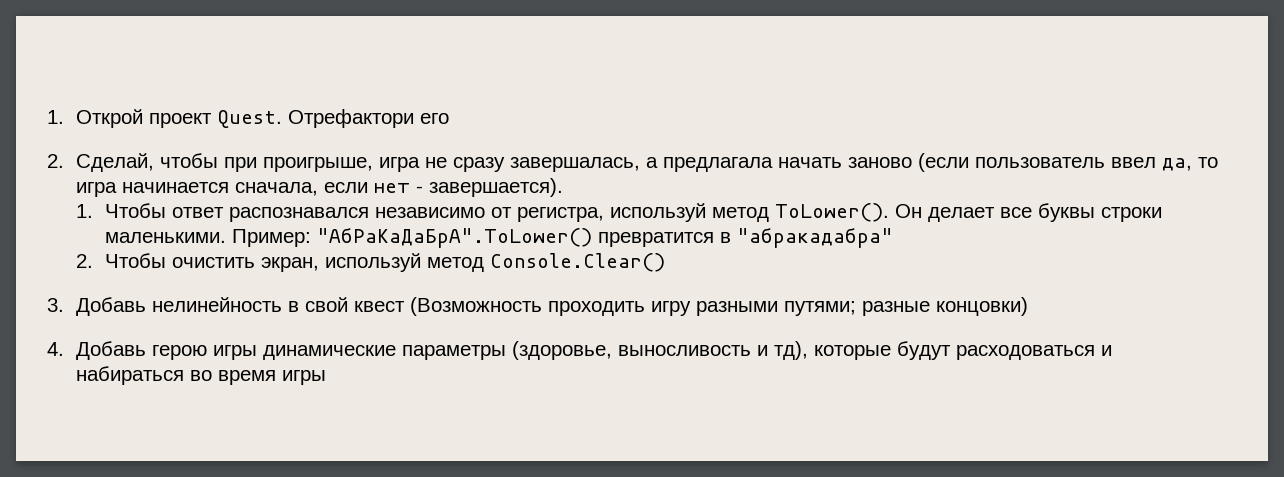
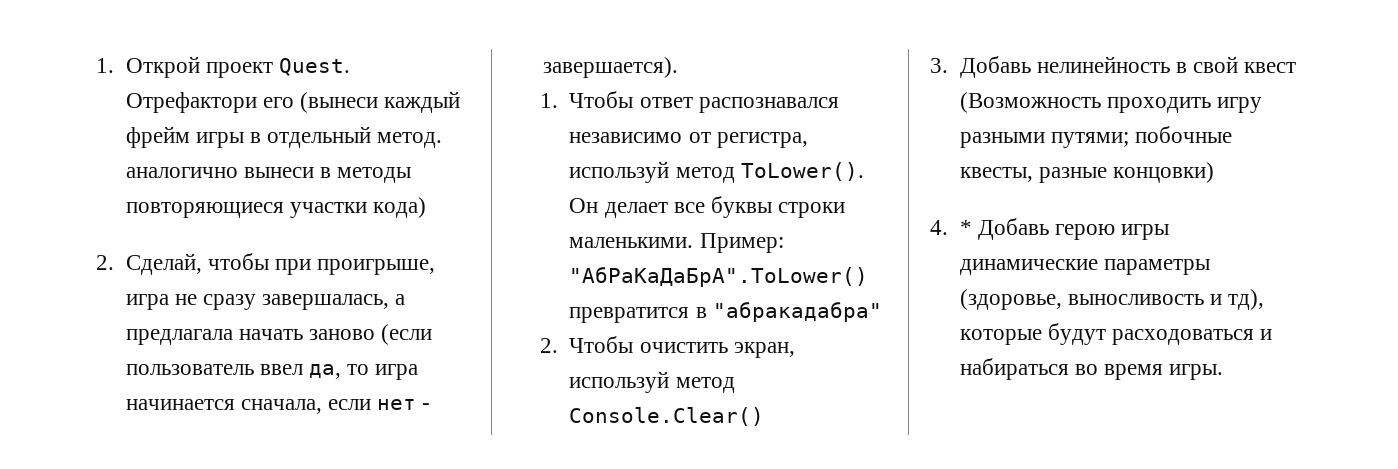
(449, 118) none -> [299,91,461,113] [125,126,443,148] [125,167,412,183] [125,197,426,218] (вынеси каждый фрейм игры в отдельный метод. аналогично вынеси в методы повторяющиеся участки кода)
(856, 308) none -> [1134,126,1232,143] [959,167,1033,182] побочные квесты,
(64, 349) none -> [959,220,972,235] *
[281,370,326,385] игры -> [1169,364,1224,380] игры.

